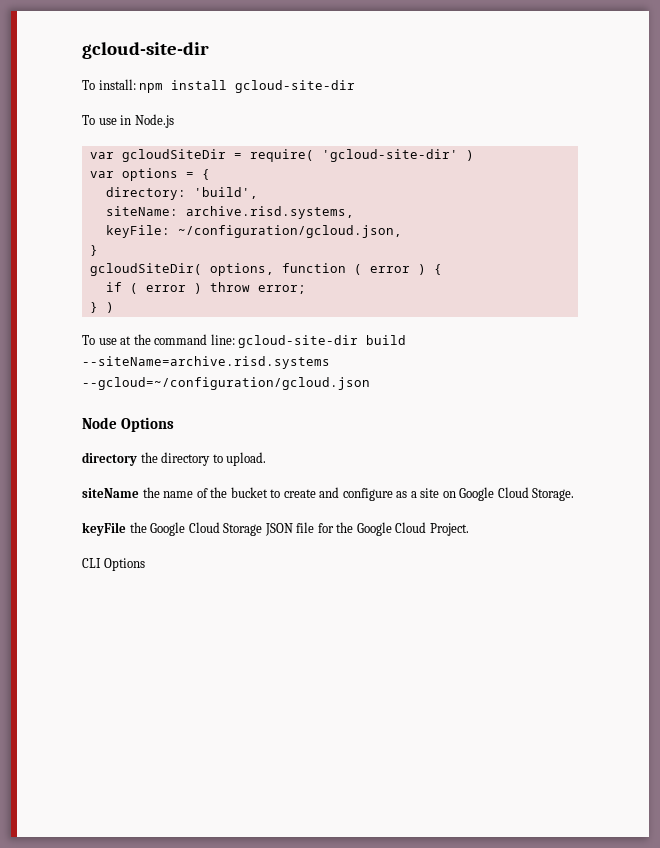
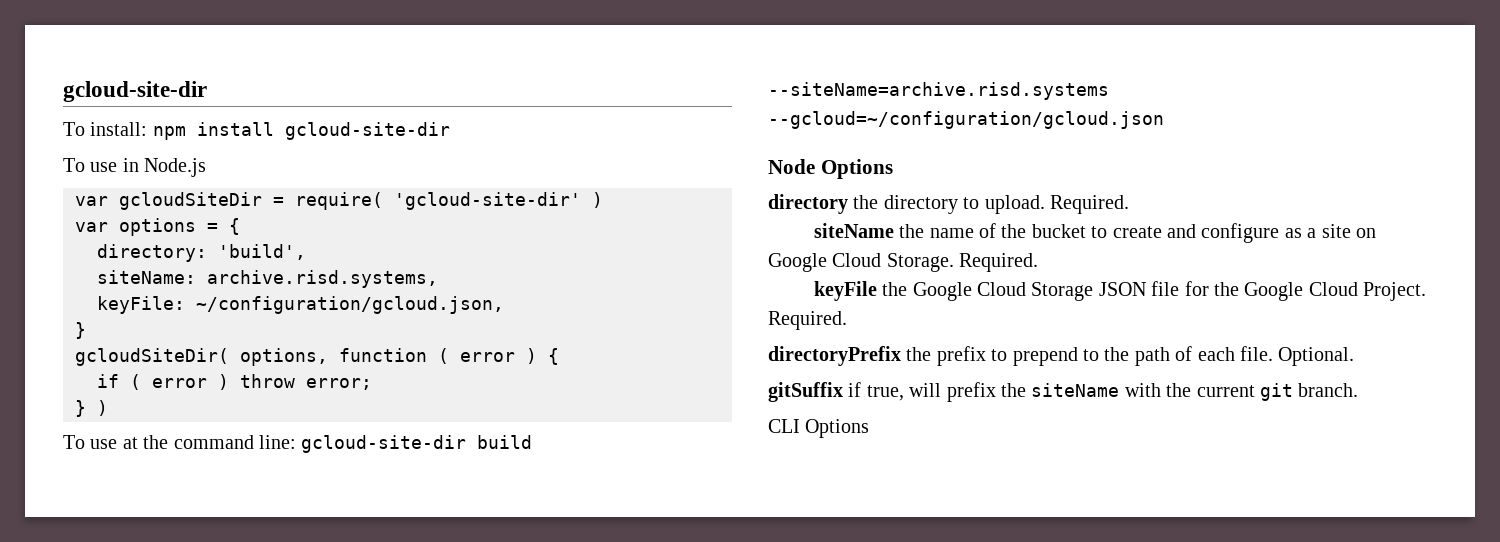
(267, 459) none -> [1050,195,1129,214] Required.
(575, 494) none -> [959,253,1039,272] Required.
(469, 529) none -> [768,311,847,330] [768,346,1355,366] [768,382,1359,402] Required. // directoryPrefix the prefix to prepend to the path of each file. Optional. // gitSuffix if true, will prefix the siteName with the current git branch.

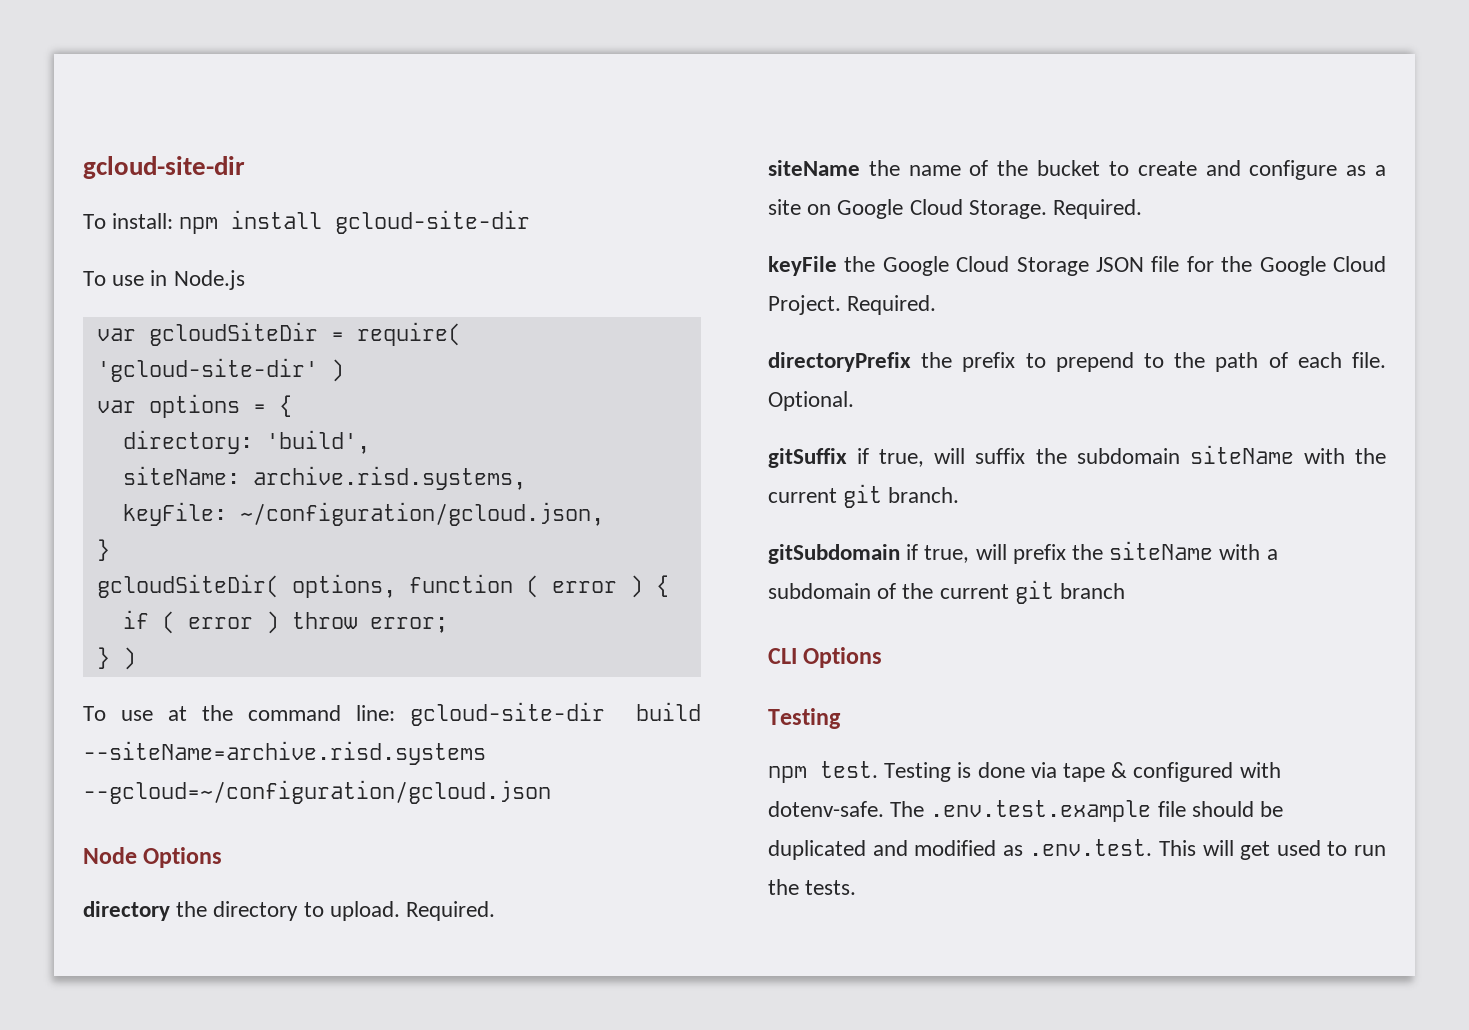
[946,382,1026,402] prefix the -> [975,448,1180,464] suffix the subdomain
[768,419,870,438] CLI Options -> [768,541,1278,564] [768,580,1126,604] [768,647,883,668] [768,708,841,729] [768,761,1281,783] [768,800,1284,822] [768,839,1386,860] [768,879,857,895] gitSubdomain if true, will prefix the siteName with a subdomain of the current git branch // CLI Options // Testing // npm test. Testing is done via tape & configured with dotenv-safe. The .env.test.example file should be duplicated and modified as .env.test. This will get used to run the tests.

